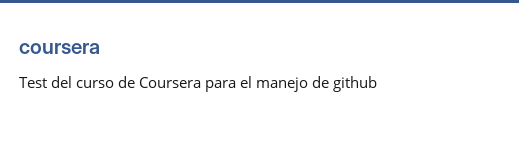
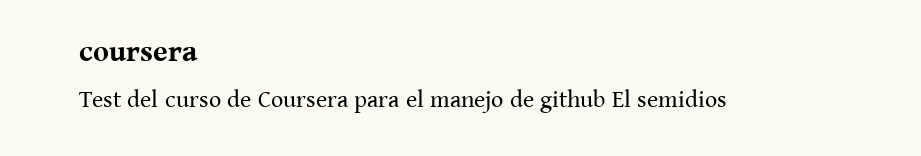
(378, 84) none -> [611,89,728,107] El semidios

